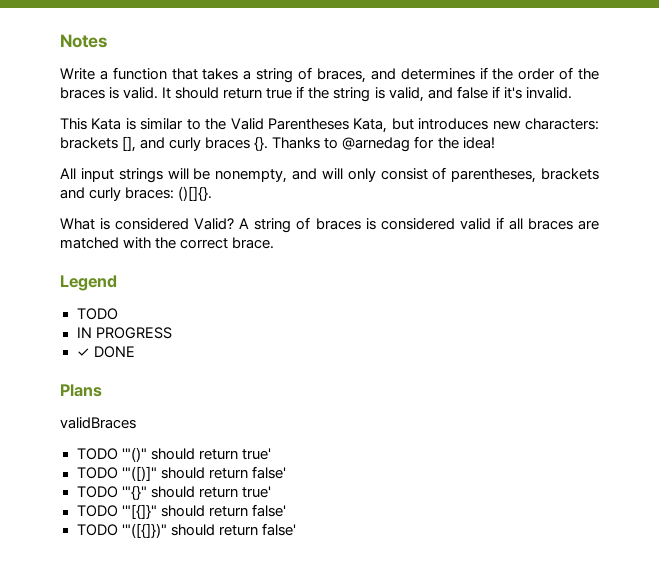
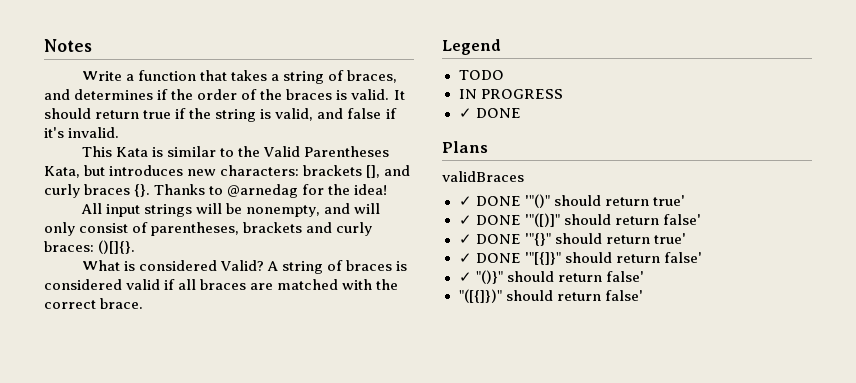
[76,448,118,460] TODO -> [458,196,521,206] ✓ DONE
[76,467,118,479] TODO -> [458,215,521,225] ✓ DONE
[76,486,118,498] TODO -> [458,234,521,244] ✓ DONE
[76,505,118,517] TODO -> [458,253,521,263] ✓ DONE
[76,523,296,538] TODO '"([{]})" should return false' -> [458,270,644,284] [458,289,643,303] ✓ "()}" should return false' // "([{]})" should return false'

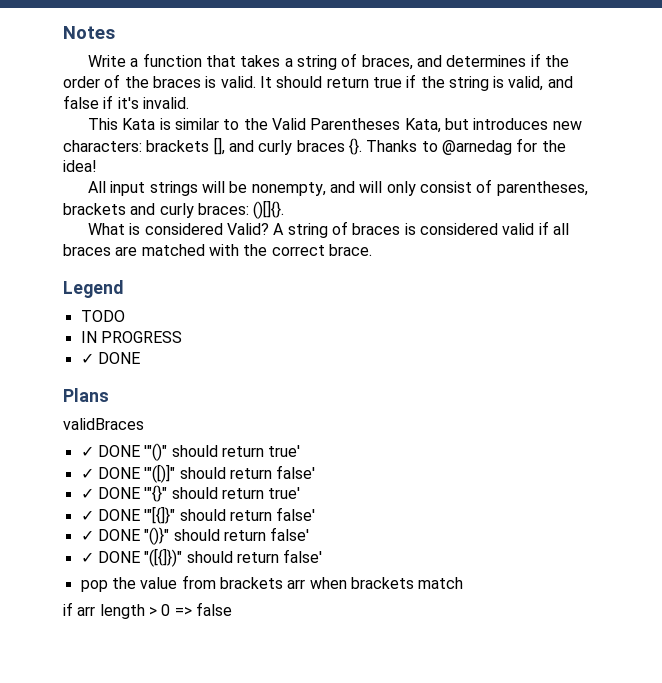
(472, 277) none -> [97,529,140,541] DONE
(644, 276) none -> [80,551,140,563] ✓ DONE
(643, 295) none -> [80,575,464,592] [63,602,232,619] // pop the value from brackets arr when brackets match // if arr length > 0 => false

